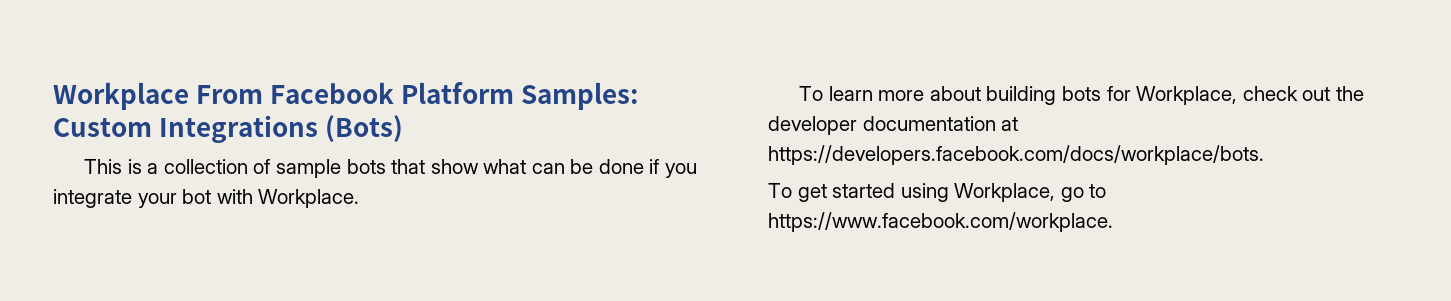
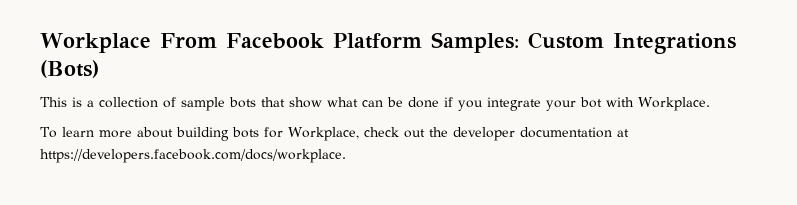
[768,145,1264,165] [768,183,1107,202] [768,212,1113,232] https://developers.facebook.com/docs/workplace/bots. // To get started using Workplace, go to https://www.facebook.com/workplace. -> [40,149,346,163] https://developers.facebook.com/docs/workplace.

